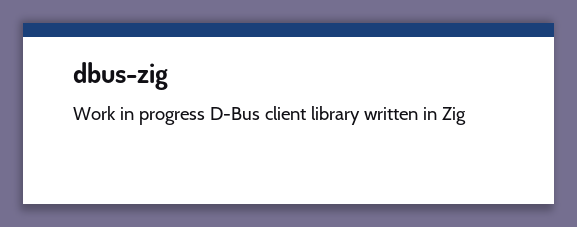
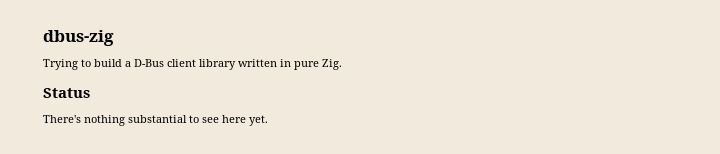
[73,106,205,125] Work in progress -> [43,59,131,70] Trying to build a
[441,107,466,125] Zig -> [294,59,342,70] [43,88,90,98] [43,115,268,126] pure Zig. // Status // There's nothing substantial to see here yet.

